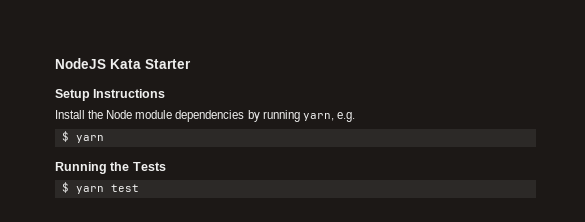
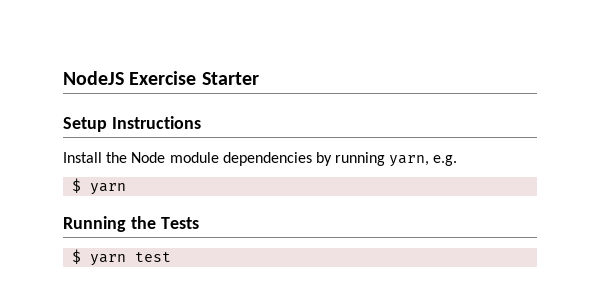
[110,59,141,69] Kata -> [129,71,197,85] Exercise

